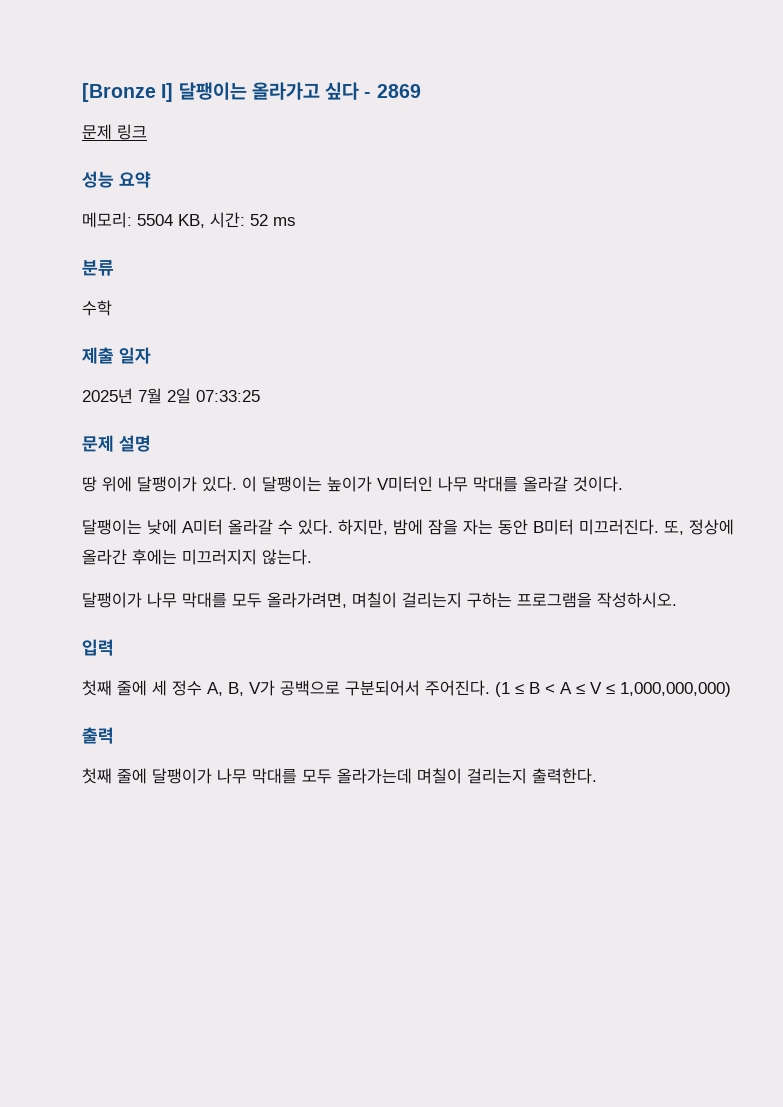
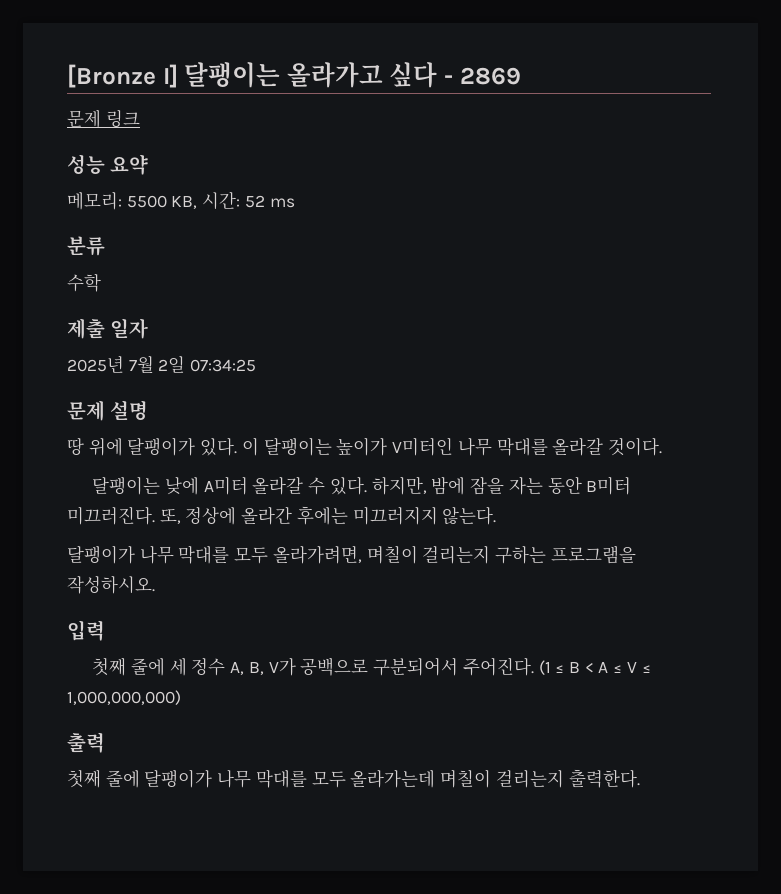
[137,214,173,226] 5504 -> [126,195,167,208] 5500
[196,390,260,402] 07:33:25 -> [190,359,257,372] 07:34:25

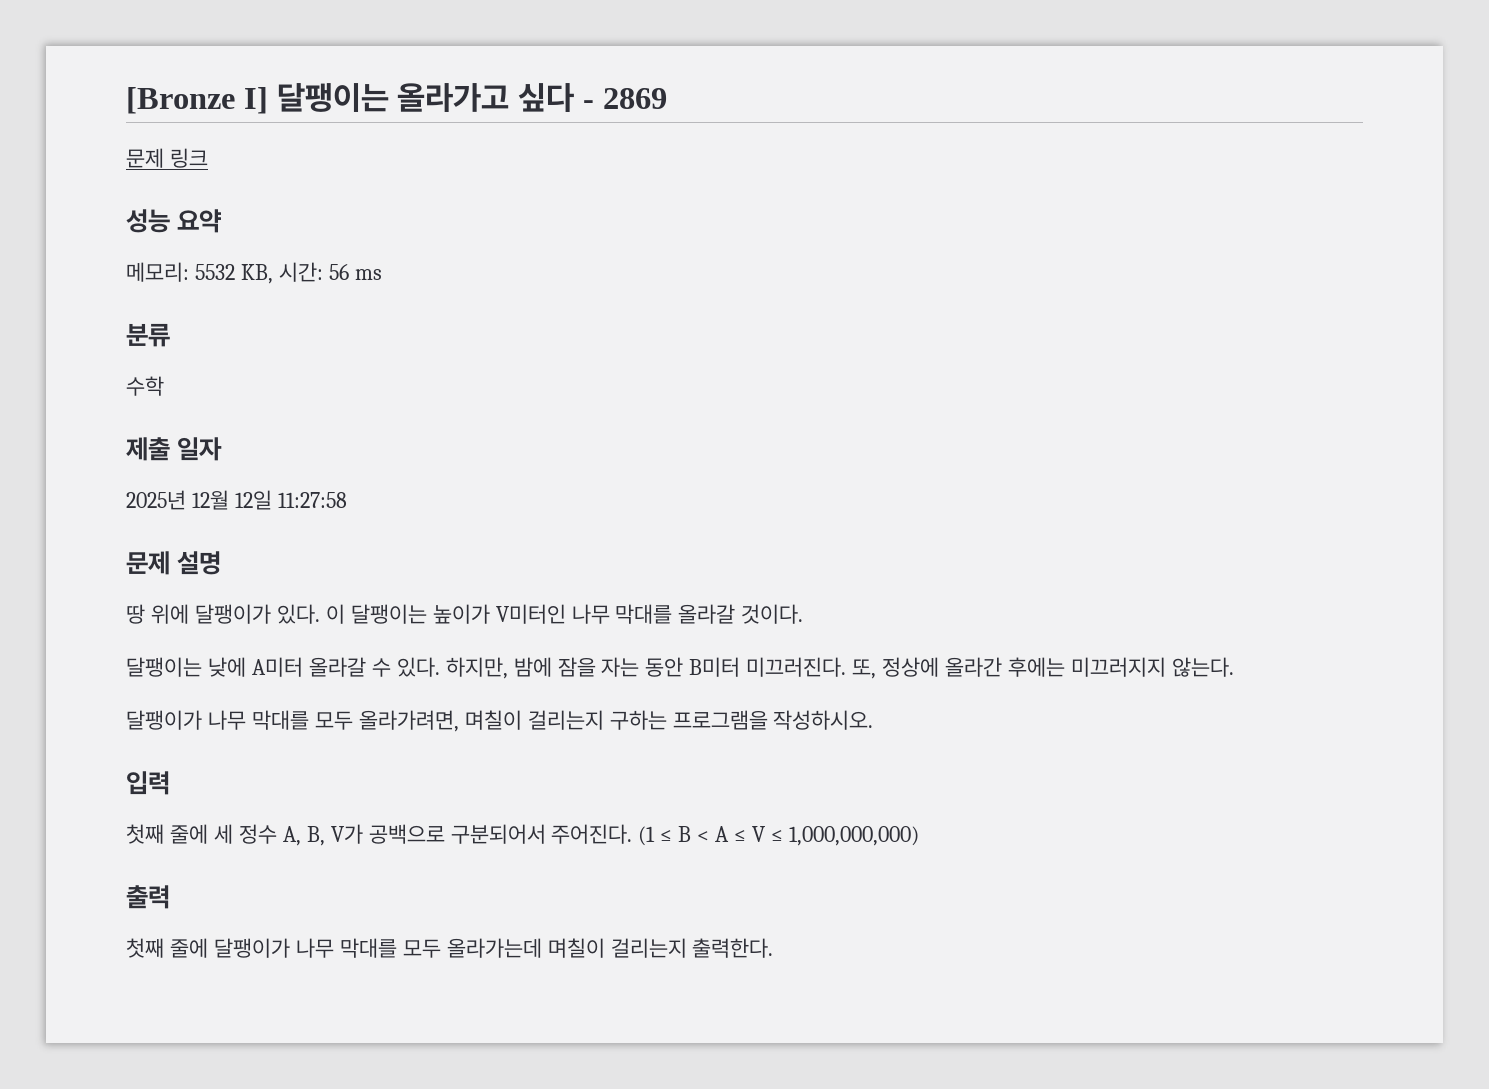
[126,195,167,208] 5500 -> [194,264,235,280] 5532
[244,195,265,208] 52 -> [328,264,349,280] 56
[128,356,257,373] 7월 2일 07:34:25 -> [191,490,347,510] 12월 12일 11:27:58

